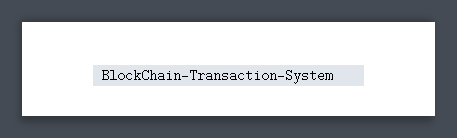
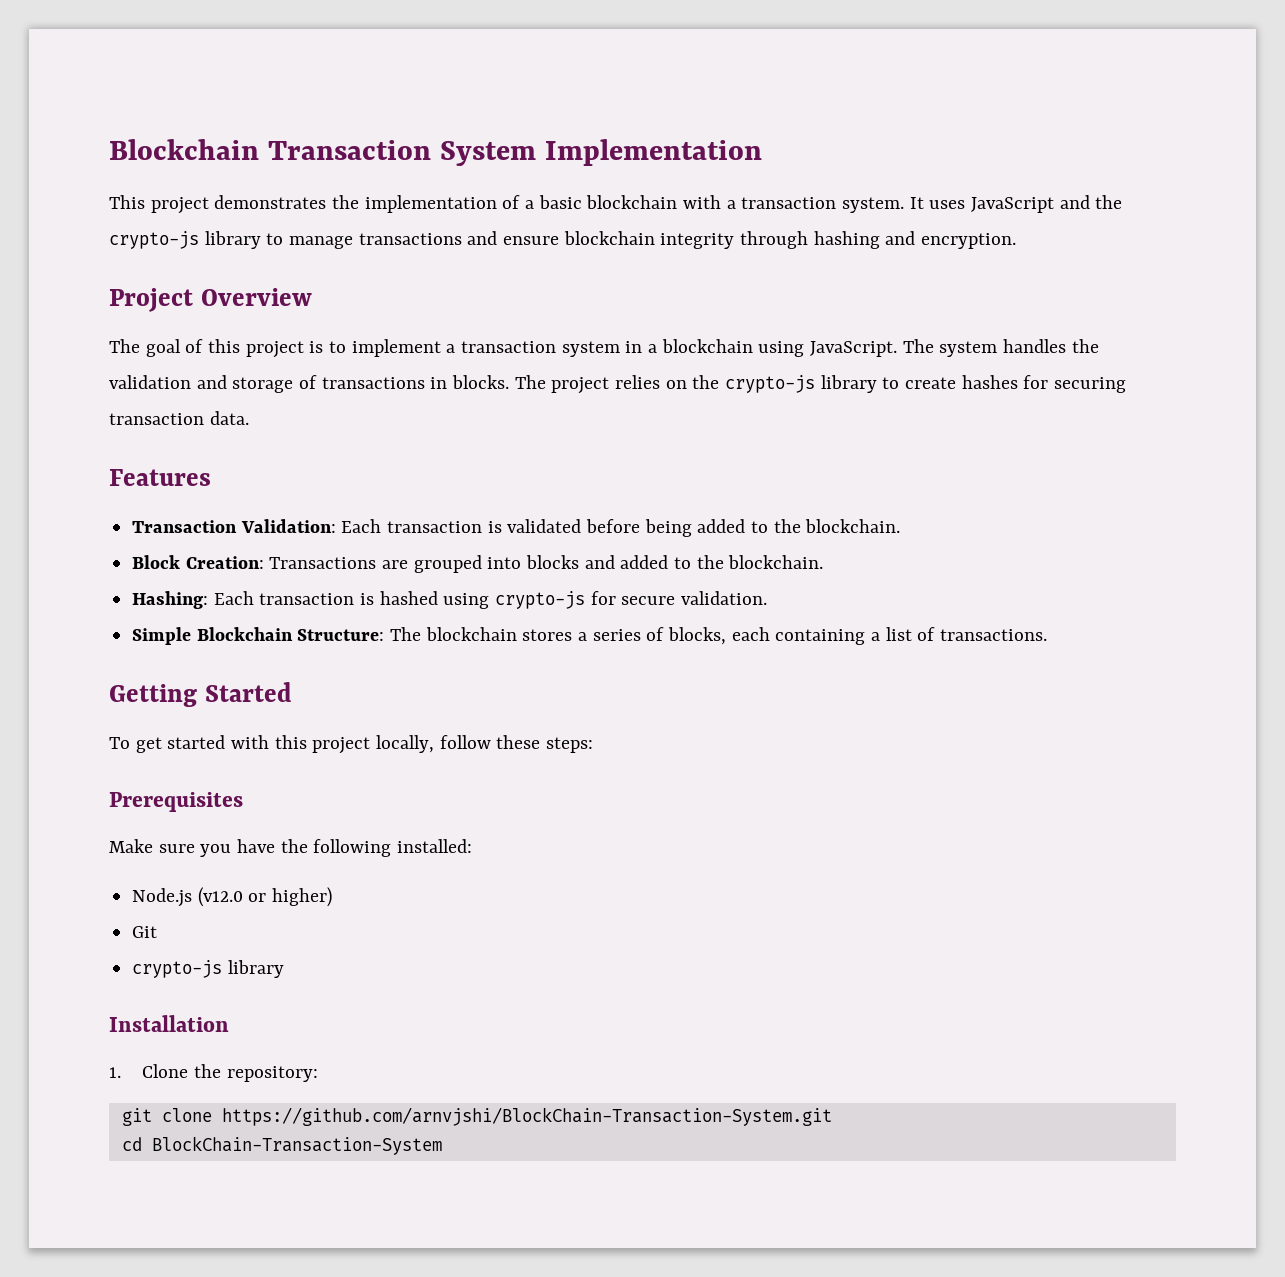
(101, 76) none -> [109,139,762,166] [109,195,1123,214] [109,231,1017,249] [109,288,312,312] [109,339,1099,358] [109,375,1127,394] [109,411,249,425] [109,469,211,486] [132,519,901,537] [132,555,824,573] [132,591,768,609] [132,627,1048,645] [109,682,292,707] [109,735,594,754] [109,792,243,812] [109,839,473,857] [132,887,333,907] [132,926,158,938] [132,960,284,978] [109,1015,229,1032] [109,1064,318,1082] [121,1107,832,1126] [121,1137,142,1151] Blockchain Transaction System Implementation // This project demonstrates the implementation of a basic blockchain with a transaction system. It uses JavaScript and the crypto-js library to manage transactions and ensure blockchain integrity through hashing and encryption. // Project Overview // The goal of this project is to implement a transaction system in a blockchain using JavaScript. The system handles the validation and storage of transactions in blocks. The project relies on the crypto-js library to create hashes for securing transaction data. // Features // Transaction Validation: Each transaction is validated before being added to the blockchain. // Block Creation: Transactions are grouped into blocks and added to the blockchain. // Hashing: Each transaction is hashed using crypto-js for secure validation. // Simple Blockchain Structure: The blockchain stores a series of blocks, each containing a list of transactions. // Getting Started // To get started with this project locally, follow these steps: // Prerequisites // Make sure you have the following installed: // Node.js (v12.0 or higher) // Git // crypto-js library // Installation // 1. Clone the repository: // git clone https://github.com/arnvjshi/BlockChain-Transaction-System.git // cd

